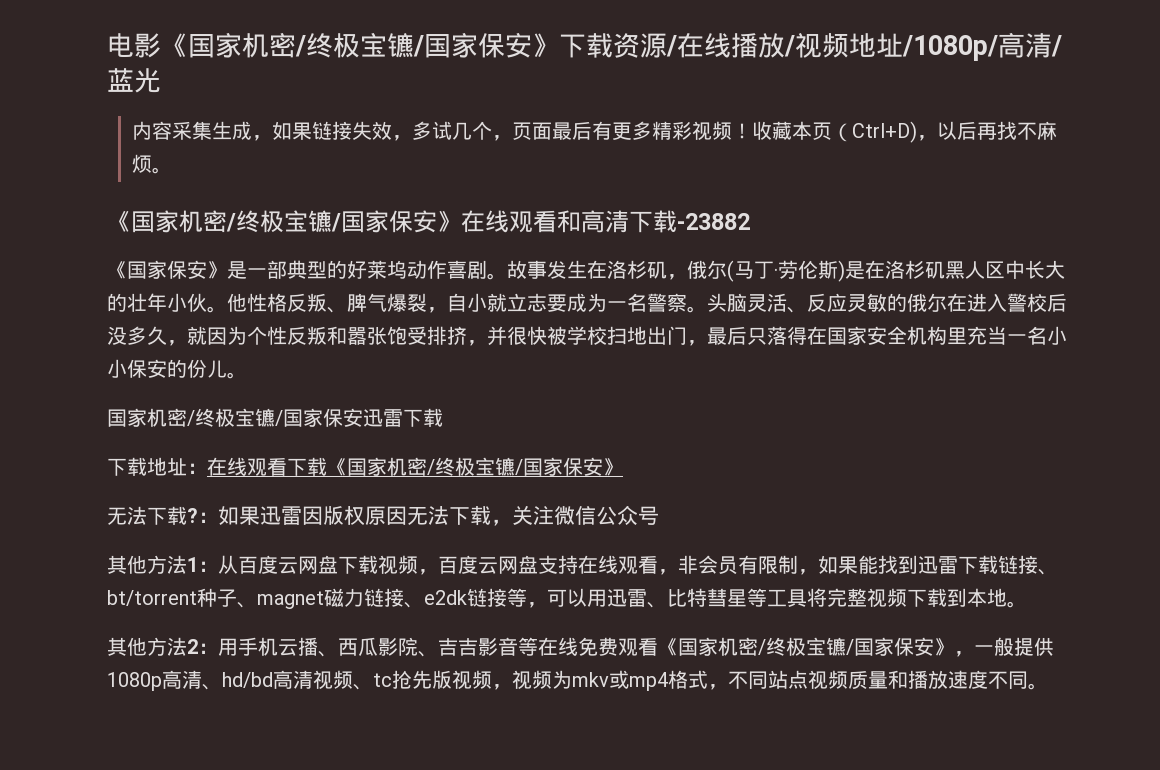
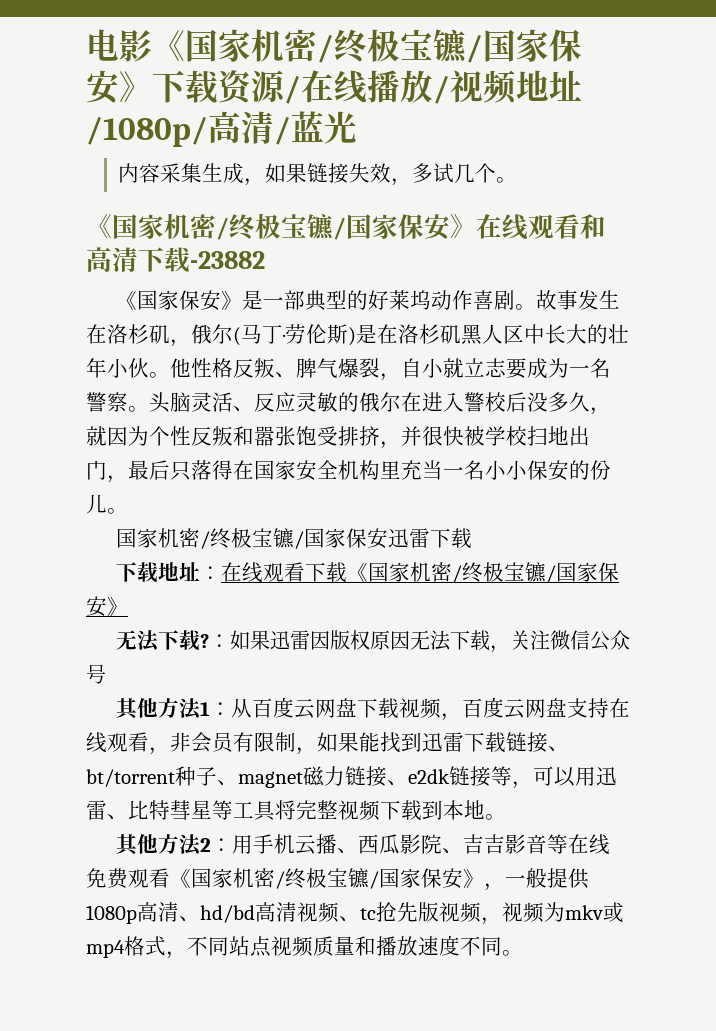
[491,121,1057,143] [131,154,152,173] ，页面最后有更多精彩视频！收藏本页（Ctrl+D)，以后再找不麻烦 -> (496, 173) none

